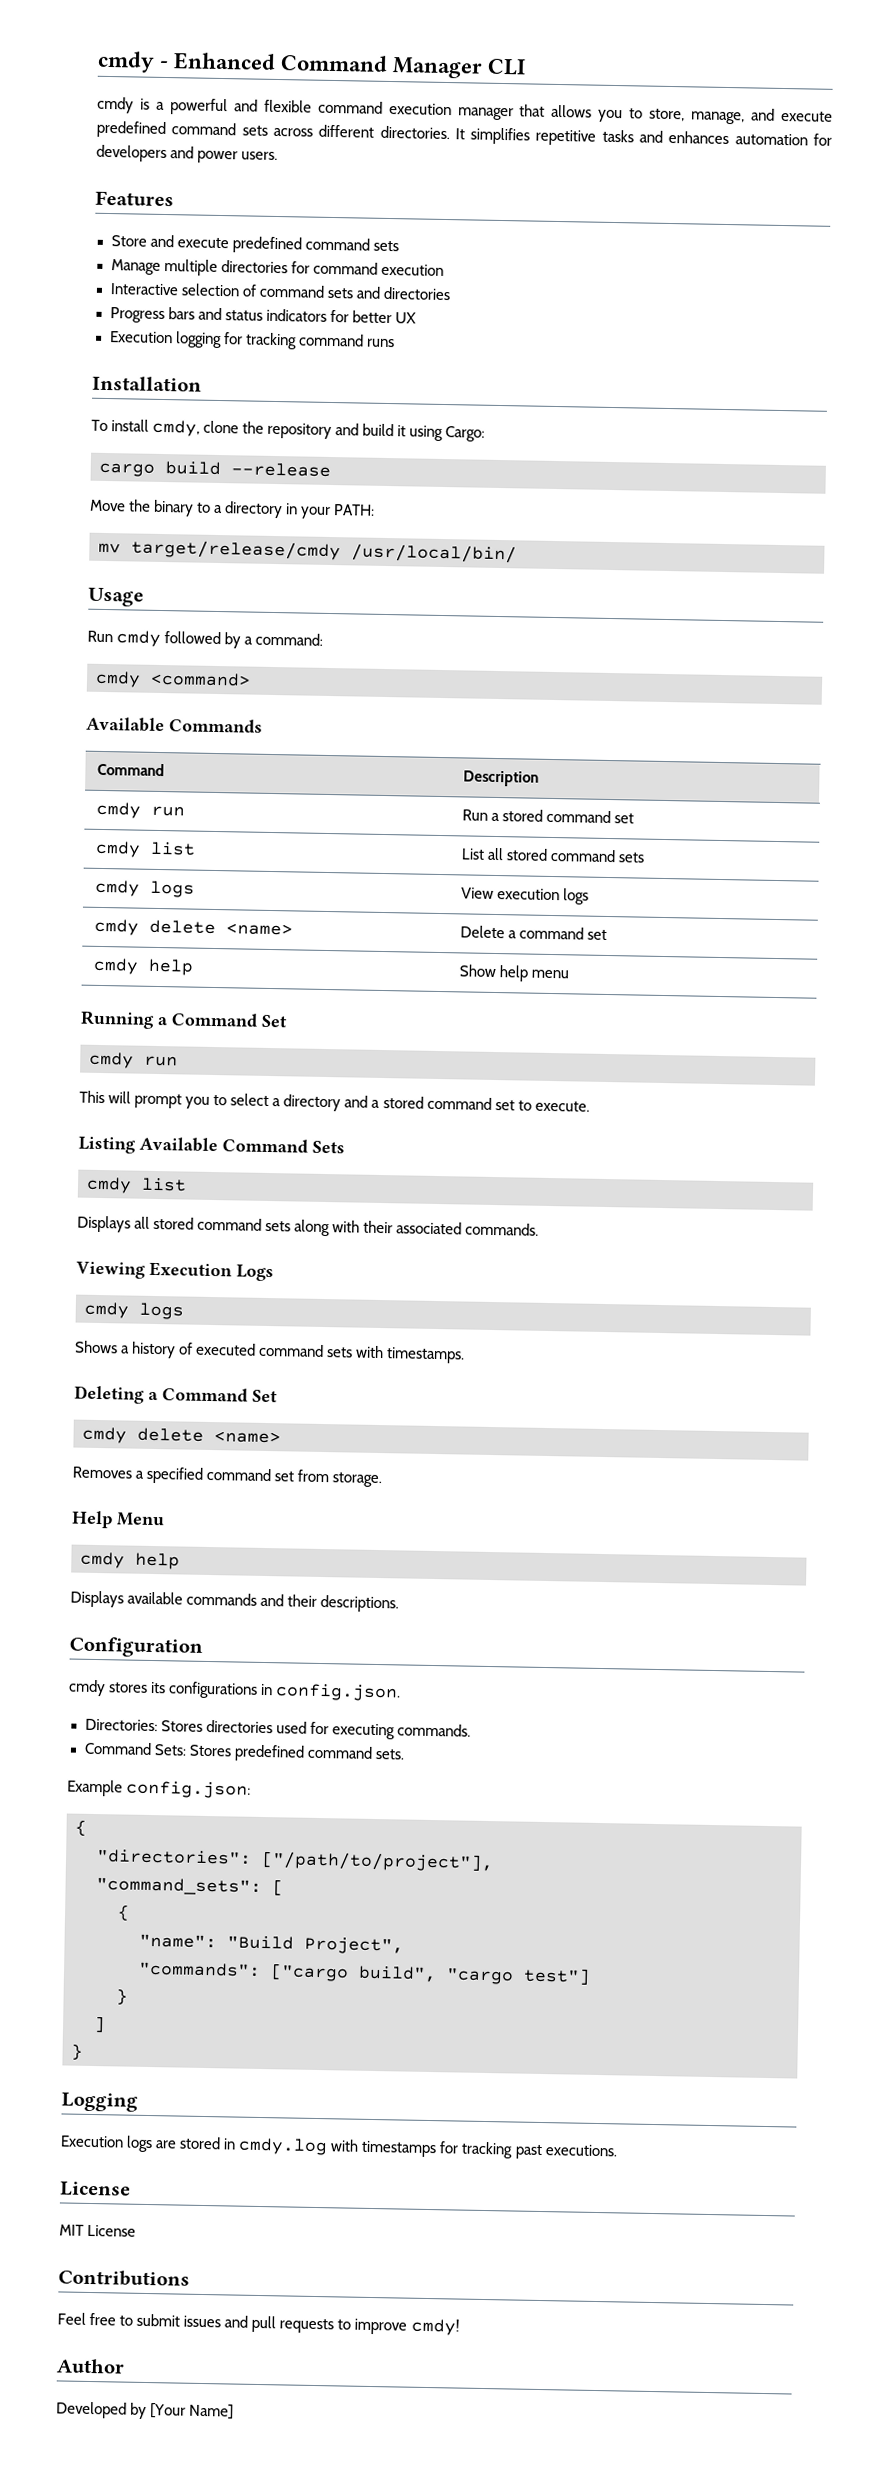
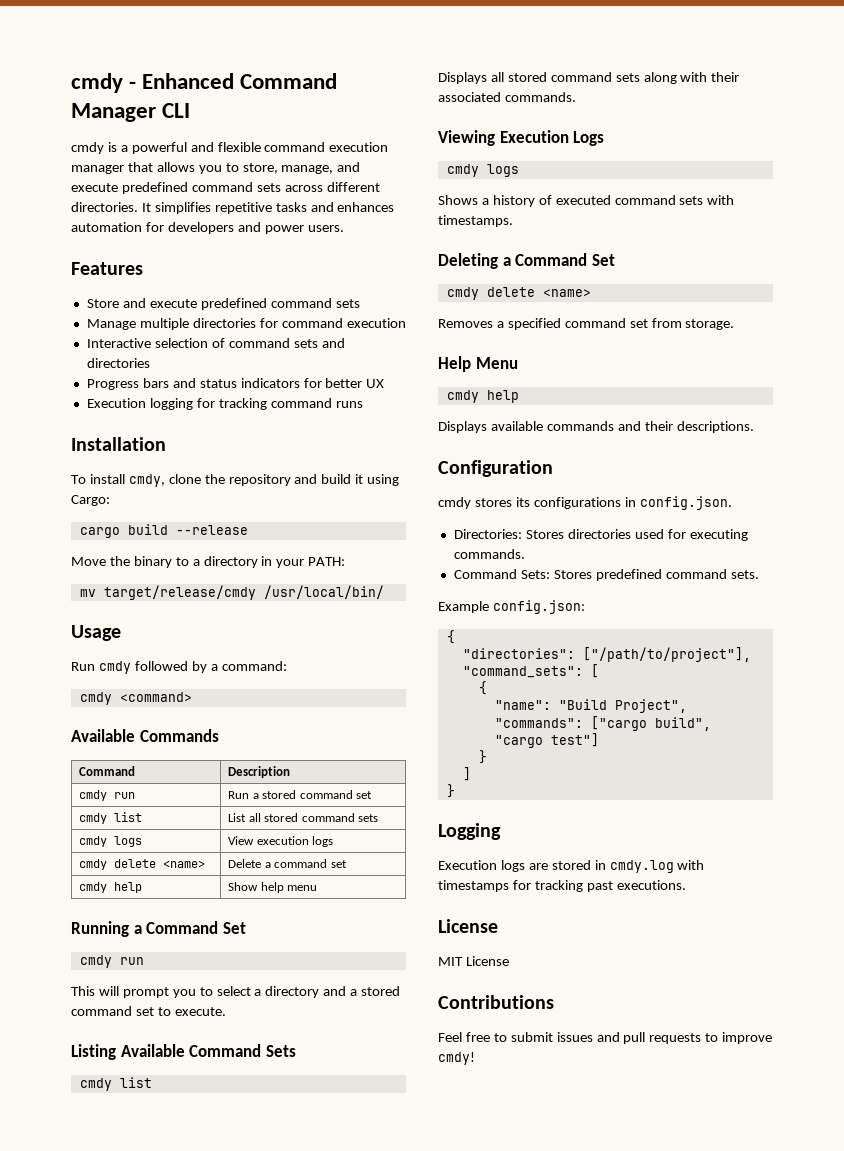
[56,2358,125,2374] [56,2401,235,2420] // Author // Developed by [Your Name] -> (475, 1058) none

